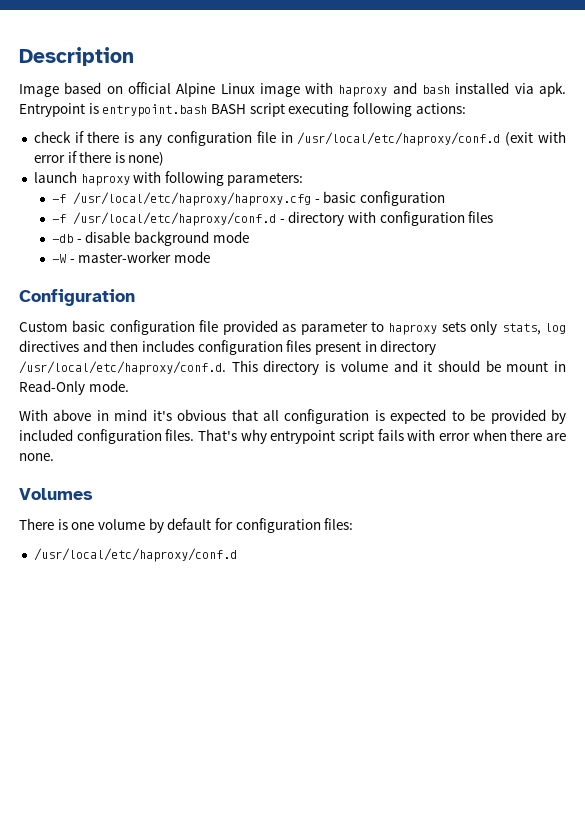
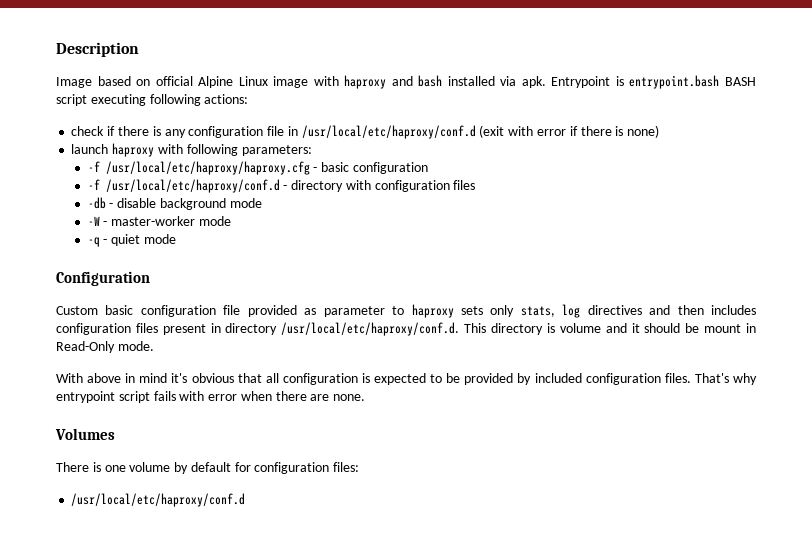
(211, 257) none -> [87,234,176,247] // -q - quiet mode

